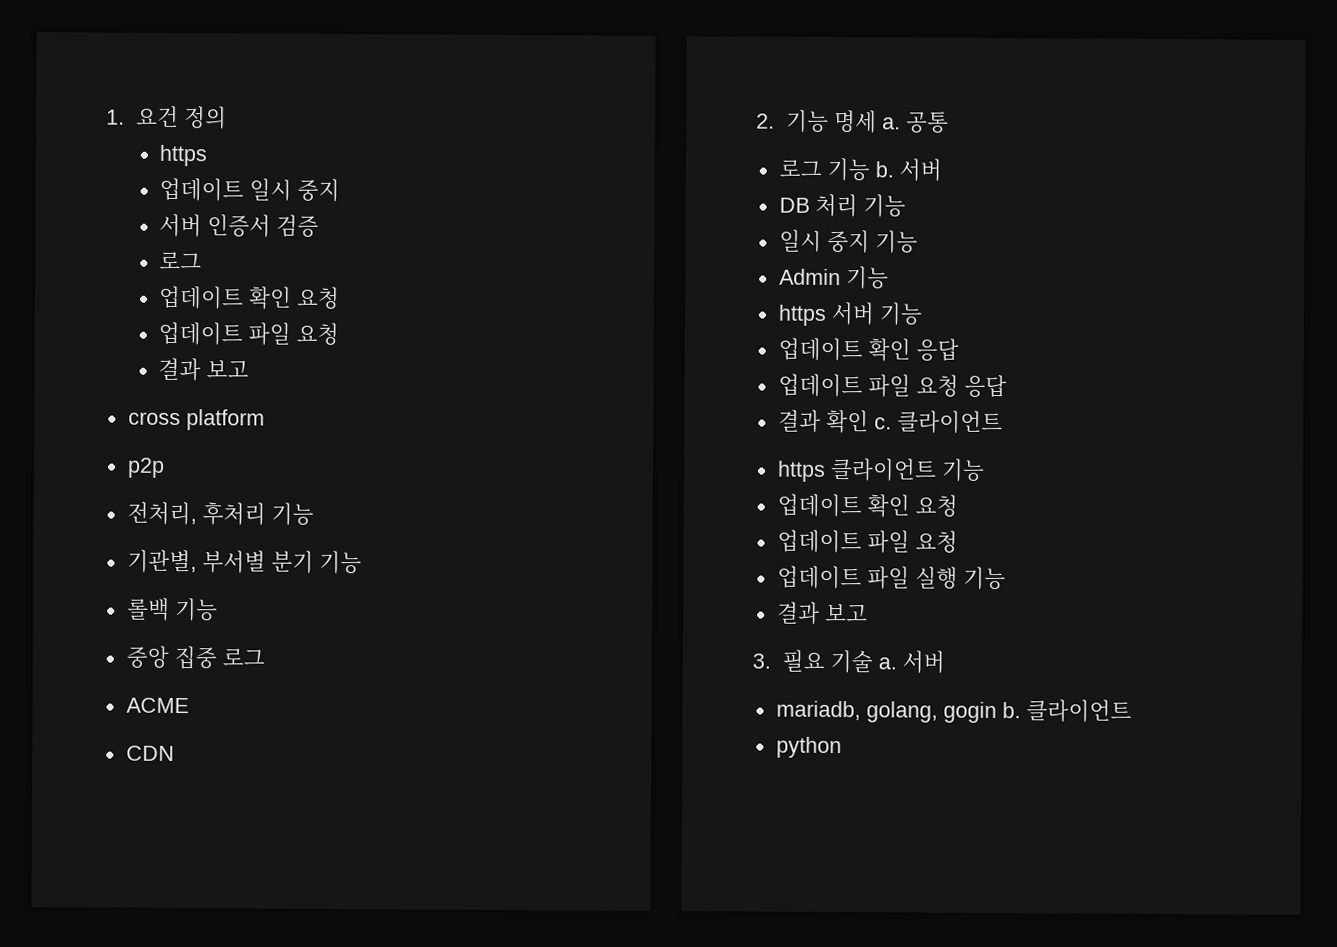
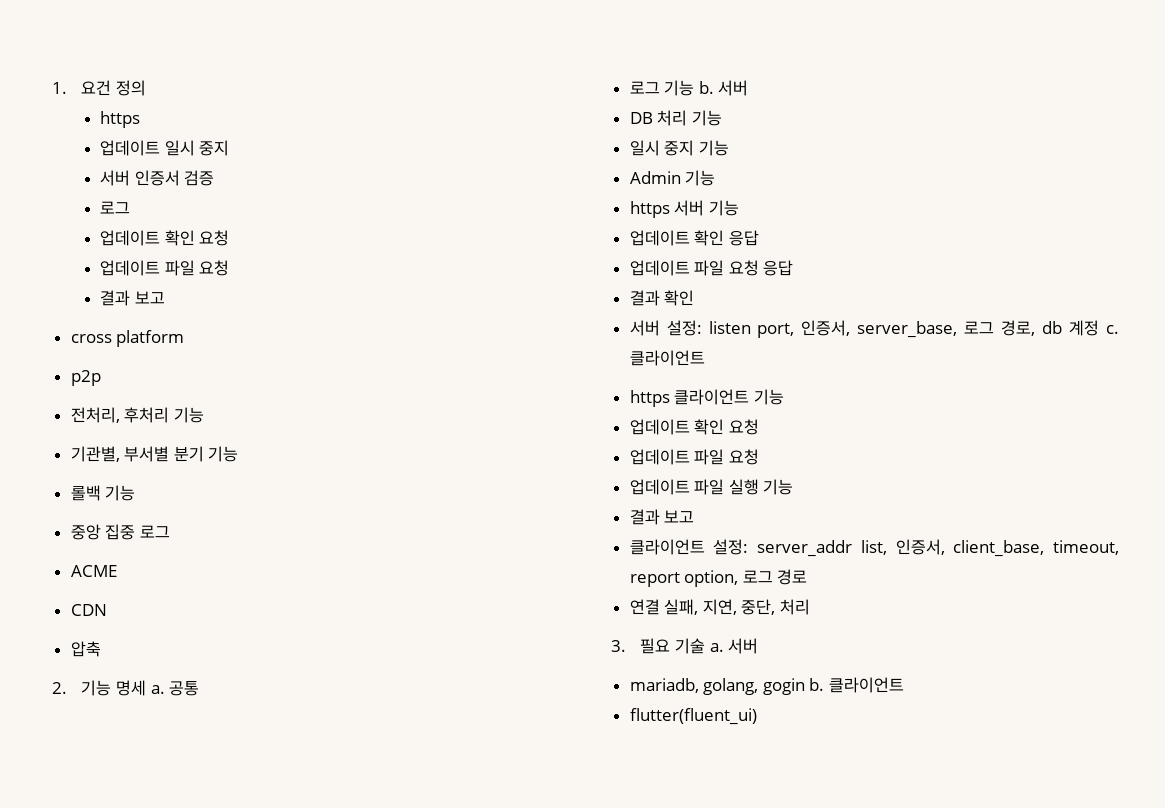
(175, 753) none -> [70,641,101,657] // 압축
(869, 421) none -> [629,320,1100,338] // 서버 설정: listen port, 인증서, server_base, 로그 경로, db 계정
(868, 612) none -> [629,539,1119,557] [629,569,808,587] [629,599,811,615] // 클라이언트 설정: server_addr list, 인증서, client_base, timeout, report option, 로그 경로 // 연결 실패, 지연, 중단, 처리
[775,736,842,759] python -> [629,708,757,725] flutter(fluent_ui)

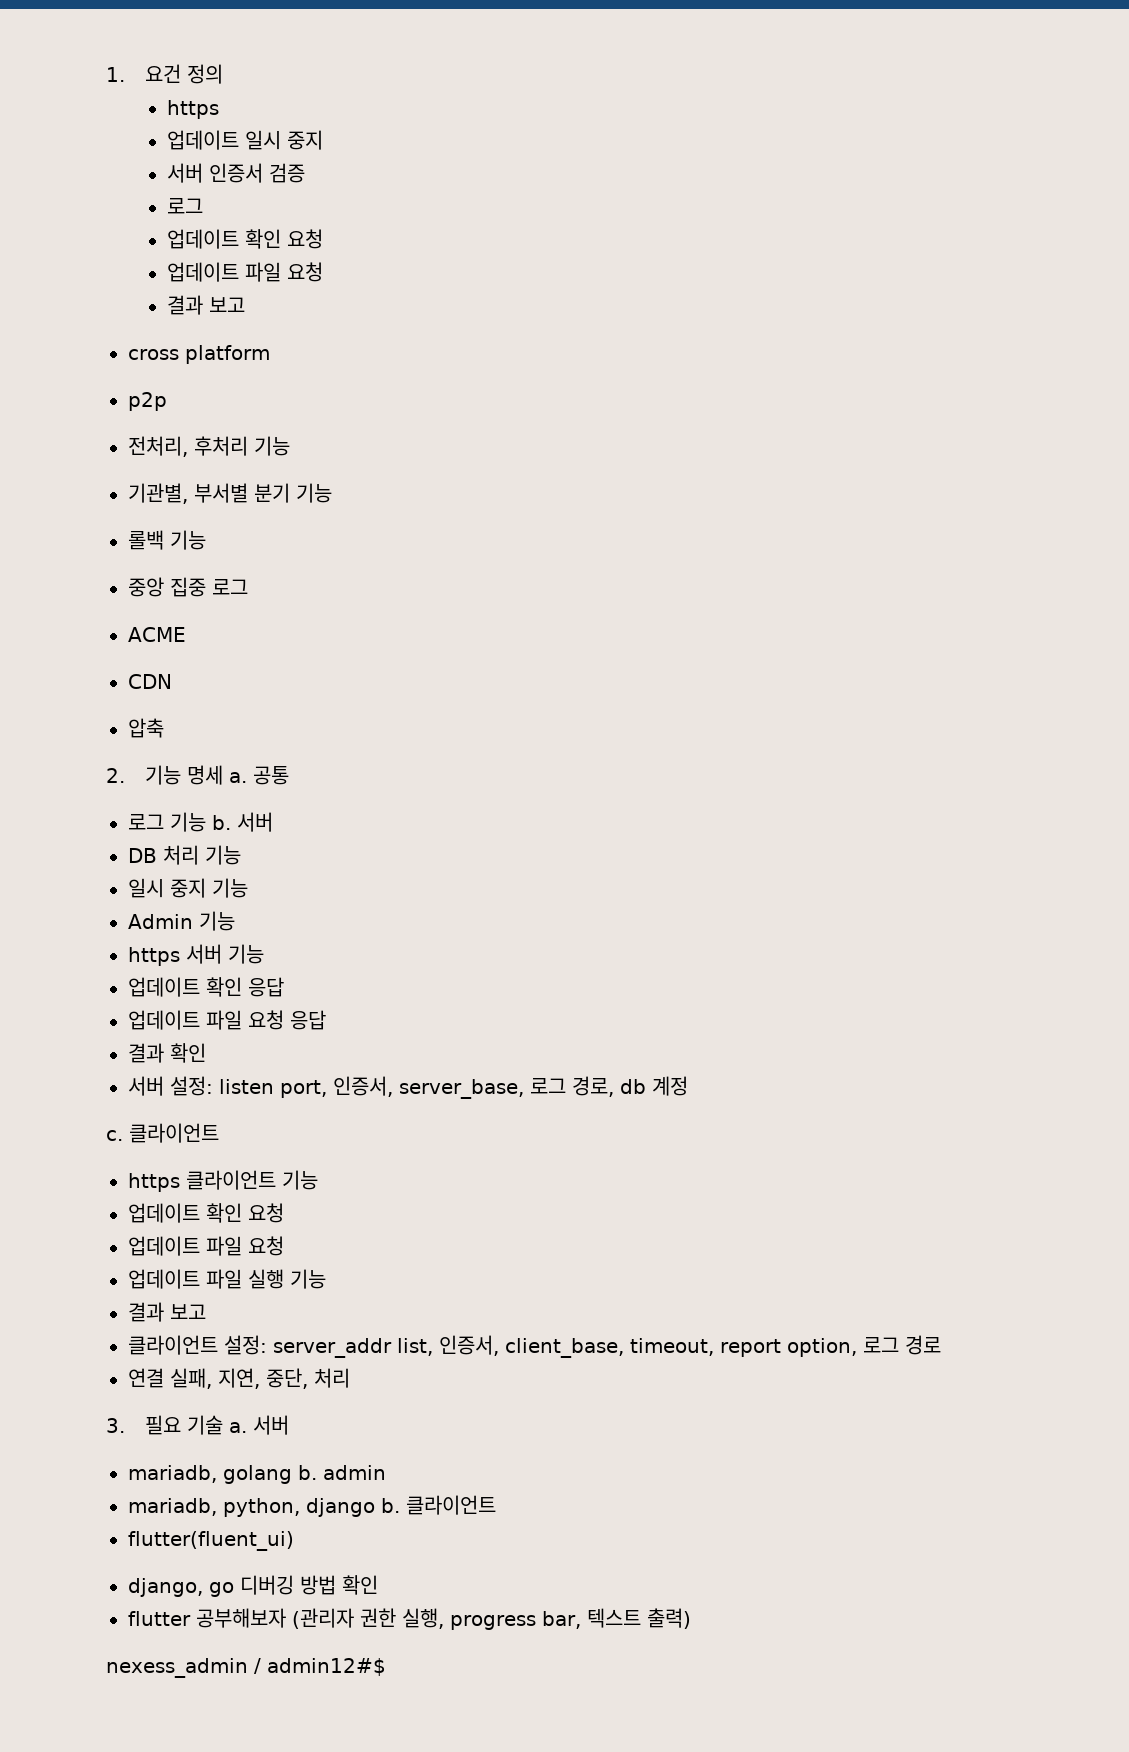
(1100, 328) none -> (688, 1086) //
[703,677,905,695] [629,708,757,725] golang, gogin b. 클라이언트 // flutter(fluent_ui) -> [223,1465,386,1484] [128,1495,496,1517] [128,1531,294,1551] [128,1575,378,1597] [128,1608,691,1630] [106,1658,386,1678] golang b. admin // mariadb, python, django b. 클라이언트 // flutter(fluent_ui) // django, go 디버깅 방법 확인 // flutter 공부해보자 (관리자 권한 실행, progress bar, 텍스트 출력) // nexess_admin / admin12#$

